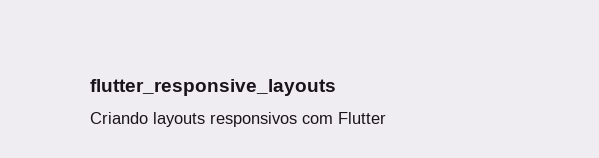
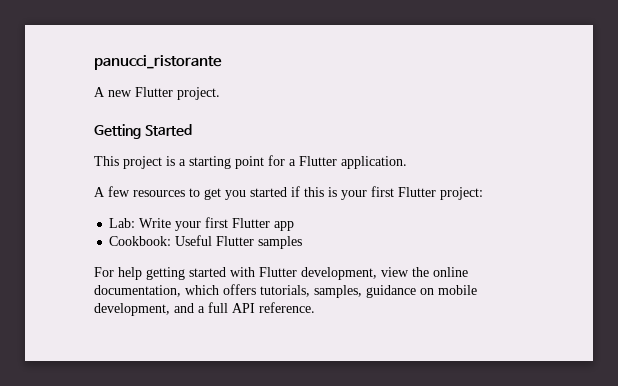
[90,79,336,96] [90,112,386,127] flutter_responsive_layouts // Criando layouts responsivos com Flutter -> [94,55,222,70] [94,87,220,100] [94,124,192,139] [94,155,407,169] [94,186,483,200] [109,217,295,231] [109,235,303,249] [94,267,468,280] [94,284,477,298] [94,302,315,316] panucci_ristorante // A new Flutter project. // Getting Started // This project is a starting point for a Flutter application. // A few resources to get you started if this is your first Flutter project: // Lab: Write your first Flutter app // Cookbook: Useful Flutter samples // For help getting started with Flutter development, view the online documentation, which offers tutorials, samples, guidance on mobile development, and a full API reference.

